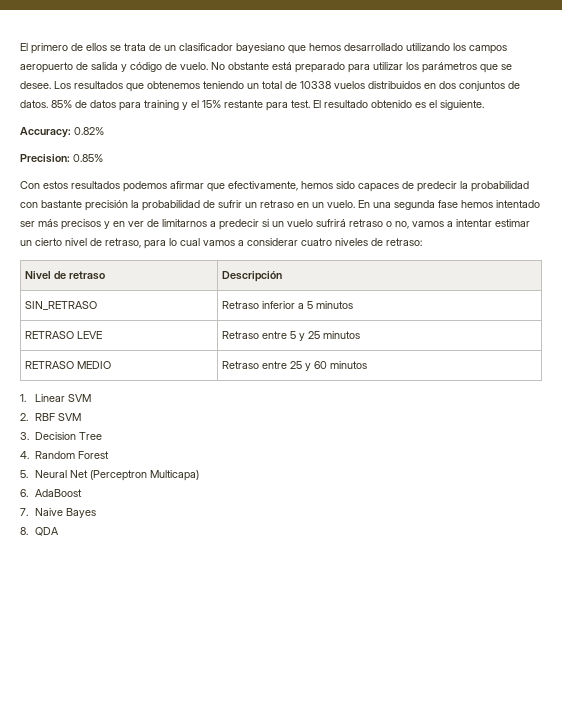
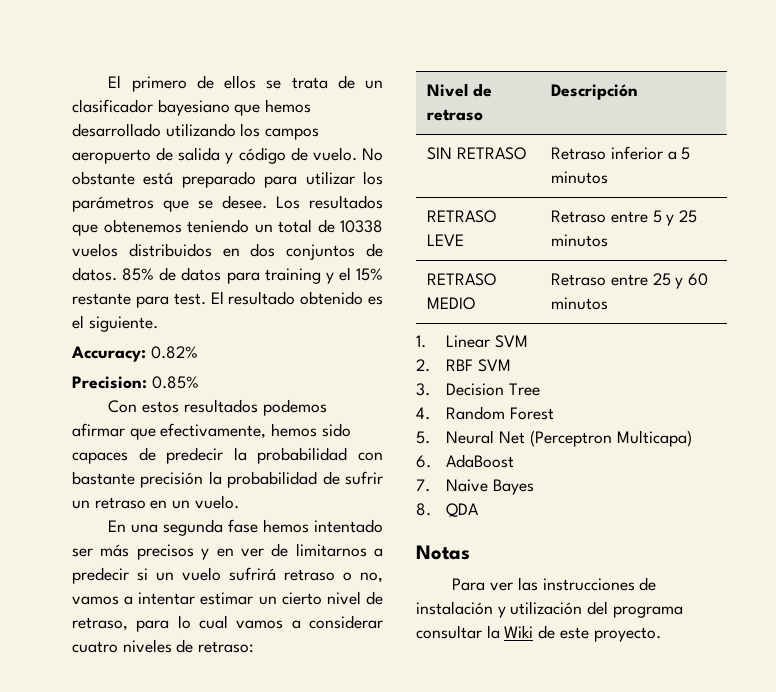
(355, 204) none -> (239, 502) //
[25,301,98,310] SIN_RETRASO -> [427,147,527,160] SIN RETRASO
(60, 531) none -> [416,545,470,560] [452,577,657,591] [416,601,683,618] [416,625,661,642] // Notas // Para ver las instrucciones de instalación y utilización del programa consultar la Wiki de este proyecto.

